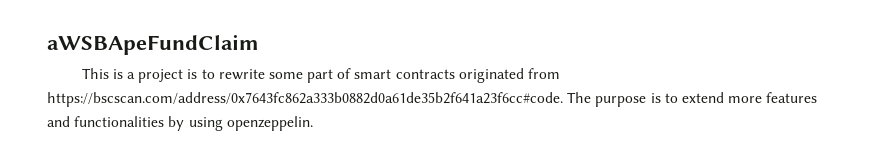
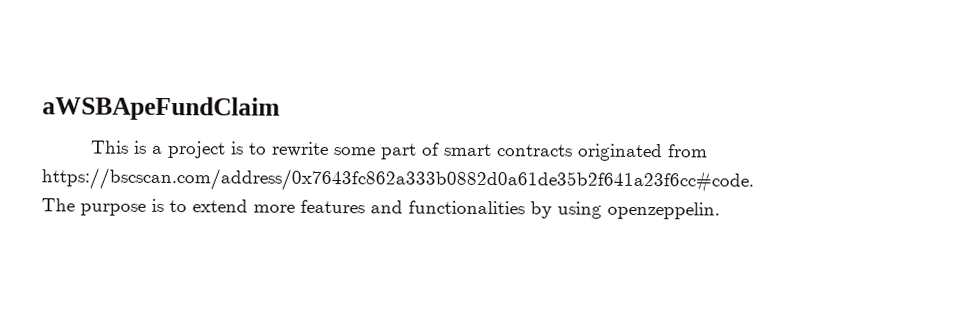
(563, 99) none -> (754, 180) //

